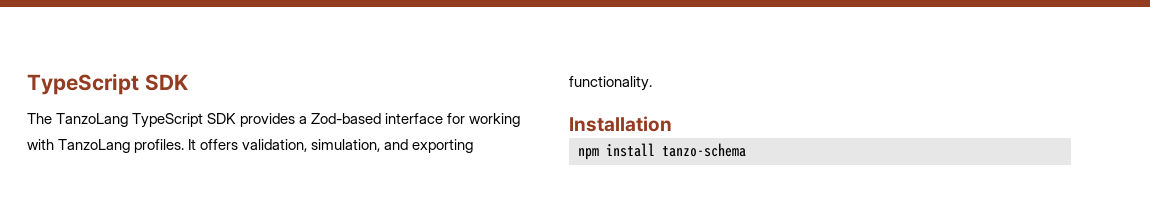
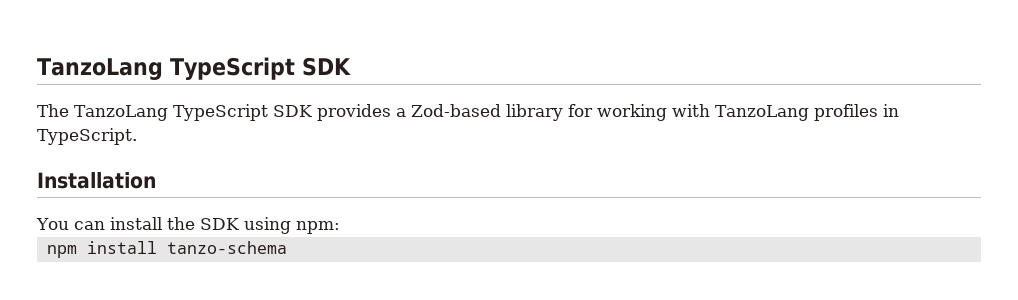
(27, 84) none -> [37,58,163,80] TanzoLang
[385,113,444,124] interface -> [505,104,563,121] library
[134,139,474,153] [569,76,652,91] [569,116,672,132] profiles. It offers validation, simulation, and exporting functionality. // Installation -> [813,104,899,121] [37,128,137,145] [37,172,156,189] [36,217,340,234] profiles in TypeScript. // Installation // You can install the SDK using npm:

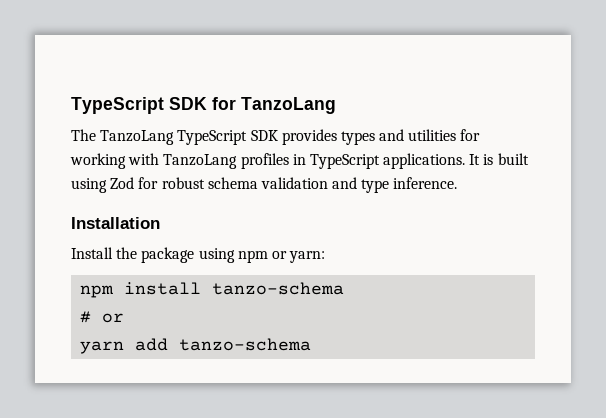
[37,57,351,80] TanzoLang TypeScript SDK -> [71,97,336,114] TypeScript SDK for TanzoLang
[395,104,563,121] a Zod-based library -> [340,129,457,145] types and utilities
[37,128,137,145] [37,172,156,189] [36,217,340,234] [46,241,157,258] TypeScript. // Installation // You can install the SDK using npm: // npm install -> [309,153,529,169] [71,177,458,193] [71,217,160,229] [71,247,326,263] [80,282,345,298] [80,311,125,323] [80,338,169,354] TypeScript applications. It is built using Zod for robust schema validation and type inference. // Installation // Install the package using npm or yarn: // npm install tanzo-schema // # or // yarn add

